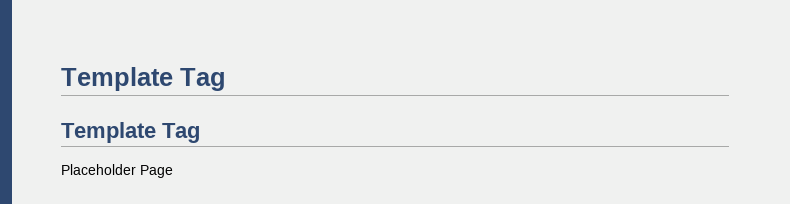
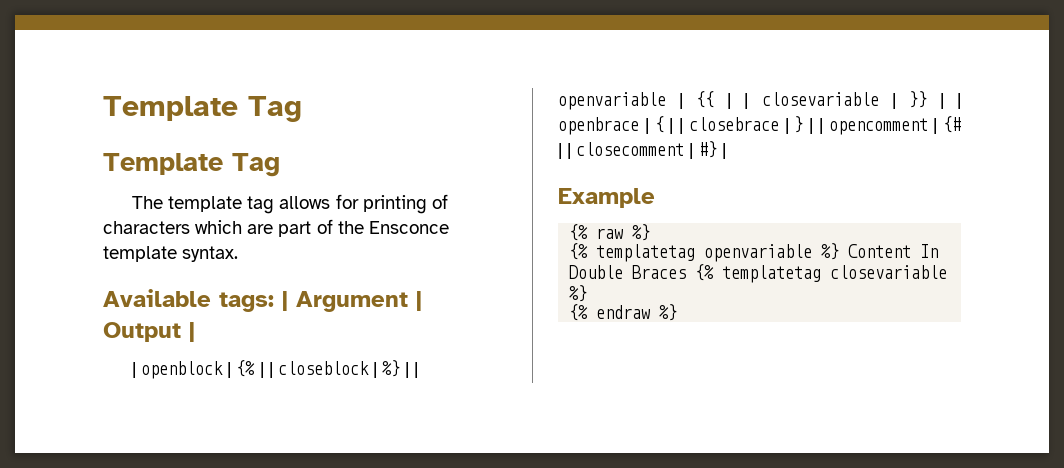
[61,164,173,178] Placeholder Page -> [132,194,448,214] [103,219,449,237] [103,246,239,262] [103,289,422,312] [103,322,195,342] [132,360,419,379] [558,91,961,110] [558,116,961,135] [558,141,726,159] [558,188,655,208] [569,224,651,241] [569,243,939,262] [569,264,948,283] [569,285,588,302] [569,304,678,321] The template tag allows for printing of characters which are part of the Ensconce template syntax. // Available tags: | Argument | Output | // | openblock | {% | | closeblock | %} | | openvariable | {{ | | closevariable | }} | | openbrace | { | | closebrace | } | | opencomment | {# | | closecomment | #} | // Example // {% raw %} // {% templatetag openvariable %} Content In Double Braces {% templatetag closevariable %} // {% endraw %}

